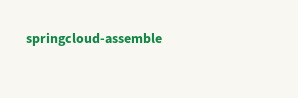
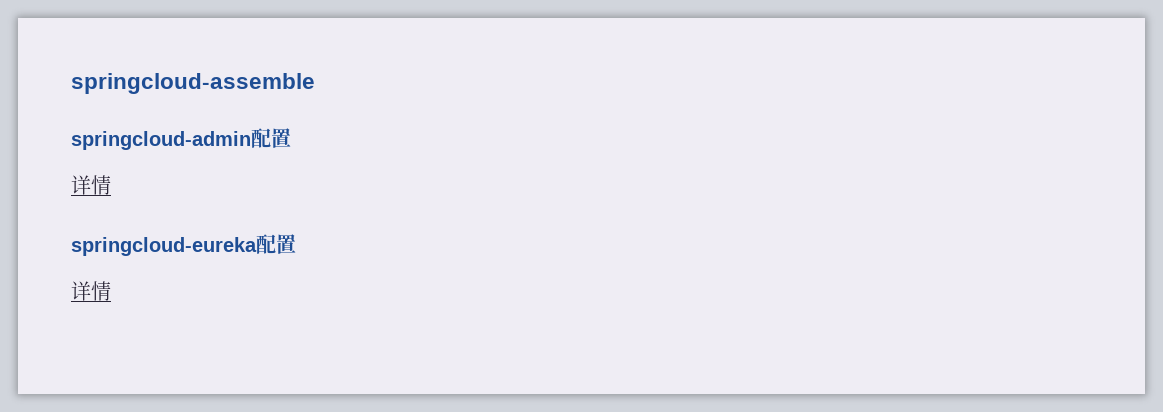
(162, 39) none -> [71,128,291,150] [71,175,111,195] [71,234,296,256] [71,281,111,301] // springcloud-admin配置 // 详情 // springcloud-eureka配置 // 详情

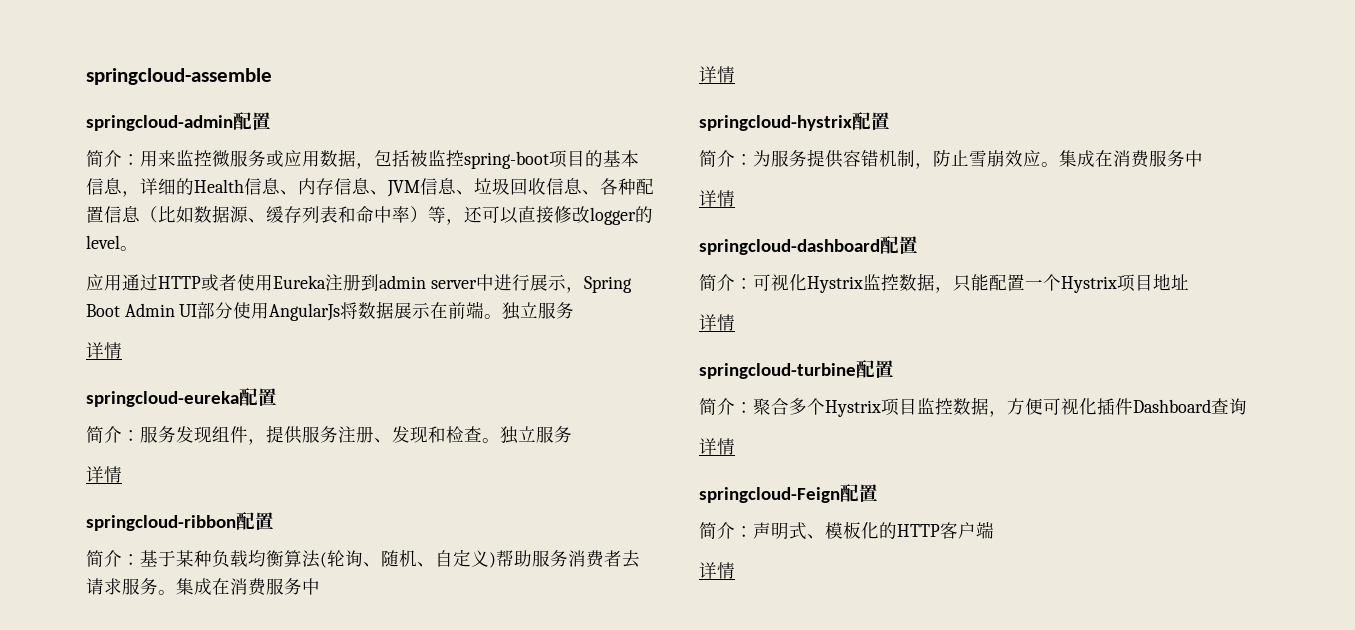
[71,175,111,195] [71,234,296,256] 详情 // springcloud-eureka配置 -> [86,149,639,169] [86,178,654,197] [86,205,653,225] [86,235,138,251] [86,274,632,293] [86,301,575,321] [86,342,122,359] [86,388,277,407] [86,425,572,445] [86,466,122,483] [86,512,274,531] [86,549,640,568] [86,578,320,596] [699,66,735,83] [699,112,890,131] [699,149,1203,169] [699,190,735,207] [699,236,918,255] [699,273,1189,293] [699,314,735,331] [699,360,894,379] [699,397,1247,417] [699,438,735,455] [699,484,878,503] [699,521,994,540] 简介：用来监控微服务或应用数据，包括被监控spring-boot项目的基本信息，详细的Health信息、内存信息、JVM信息、垃圾回收信息、各种配置信息（比如数据源、缓存列表和命中率）等，还可以直接修改logger的level。 // 应用通过HTTP或者使用Eureka注册到admin server中进行展示，Spring Boot Admin UI部分使用AngularJs将数据展示在前端。独立服务 // 详情 // springcloud-eureka配置 // 简介：服务发现组件，提供服务注册、发现和检查。独立服务 // 详情 // springcloud-ribbon配置 // 简介：基于某种负载均衡算法(轮询、随机、自定义)帮助服务消费者去请求服务。集成在消费服务中 // 详情 // springcloud-hystrix配置 // 简介：为服务提供容错机制，防止雪崩效应。集成在消费服务中 // 详情 // springcloud-dashboard配置 // 简介：可视化Hystrix监控数据，只能配置一个Hystrix项目地址 // 详情 // springcloud-turbine配置 // 简介：聚合多个Hystrix项目监控数据，方便可视化插件Dashboard查询 // 详情 // springcloud-Feign配置 // 简介：声明式、模板化的HTTP客户端

